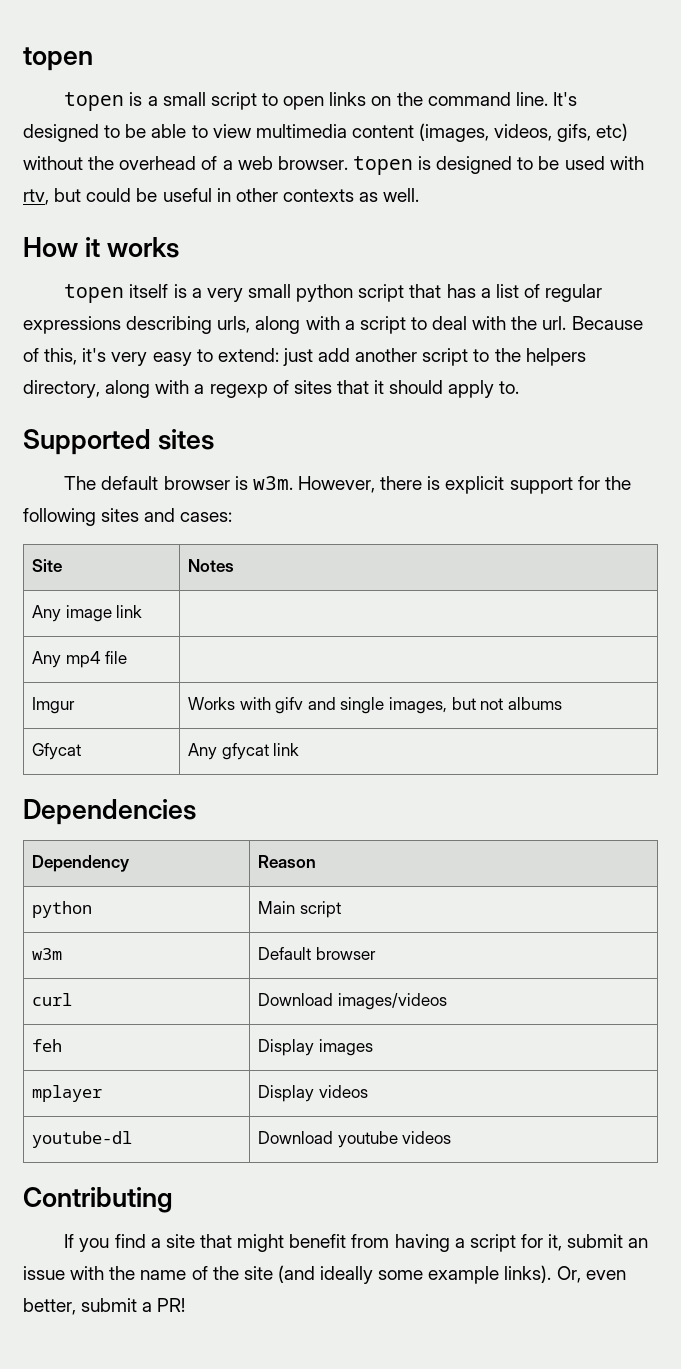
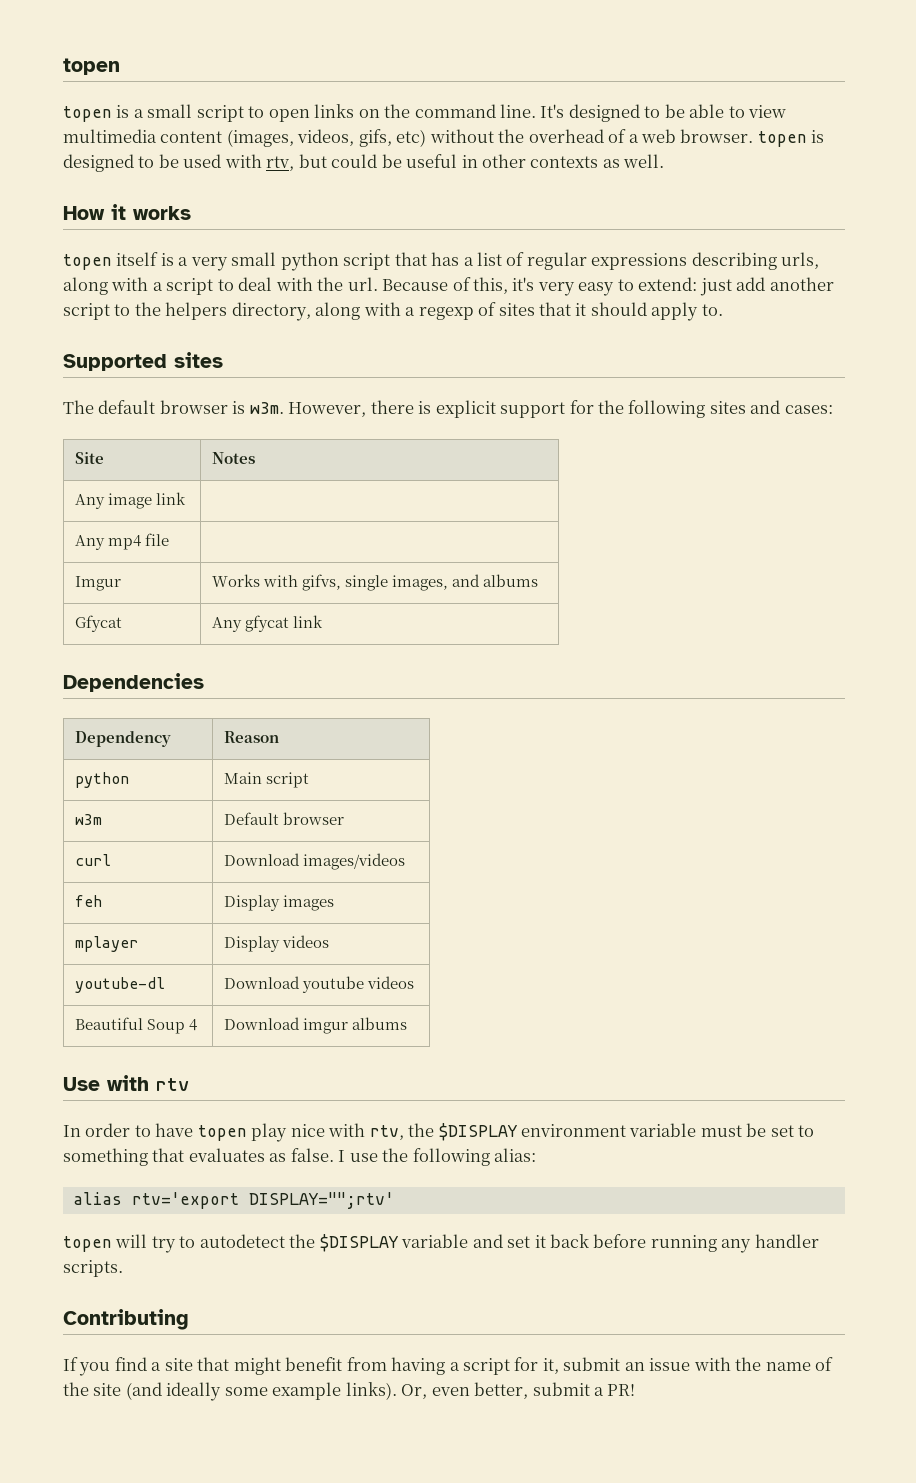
[275,697,504,714] gifv and single images, but not -> [301,574,481,591] gifvs, single images, and
(452, 1137) none -> [74,1017,197,1034] [223,1017,407,1034] [63,1075,189,1091] [63,1123,815,1142] [63,1148,537,1166] [72,1192,394,1209] [63,1234,819,1253] [63,1260,123,1277] // Beautiful Soup 4 | Download imgur albums // Use with rtv // In order to have topen play nice with rtv, the $DISPLAY environment variable must be set to something that evaluates as false. I use the following alias: // alias rtv='export DISPLAY="";rtv' // topen will try to autodetect the $DISPLAY variable and set it back before running any handler scripts.

